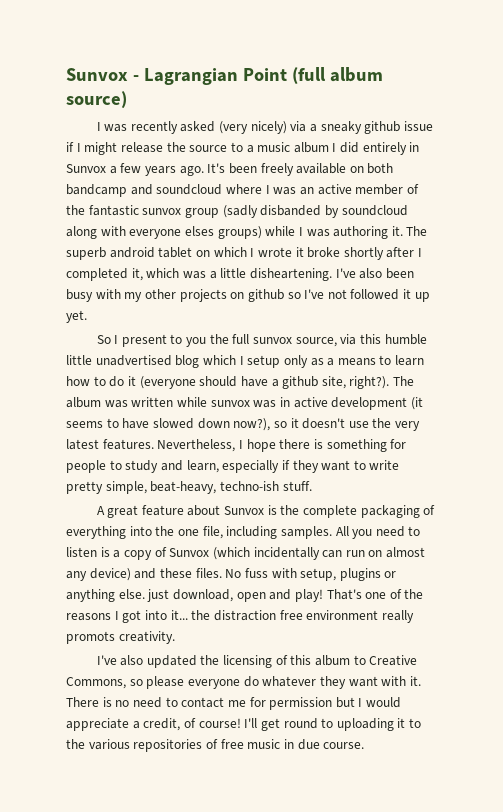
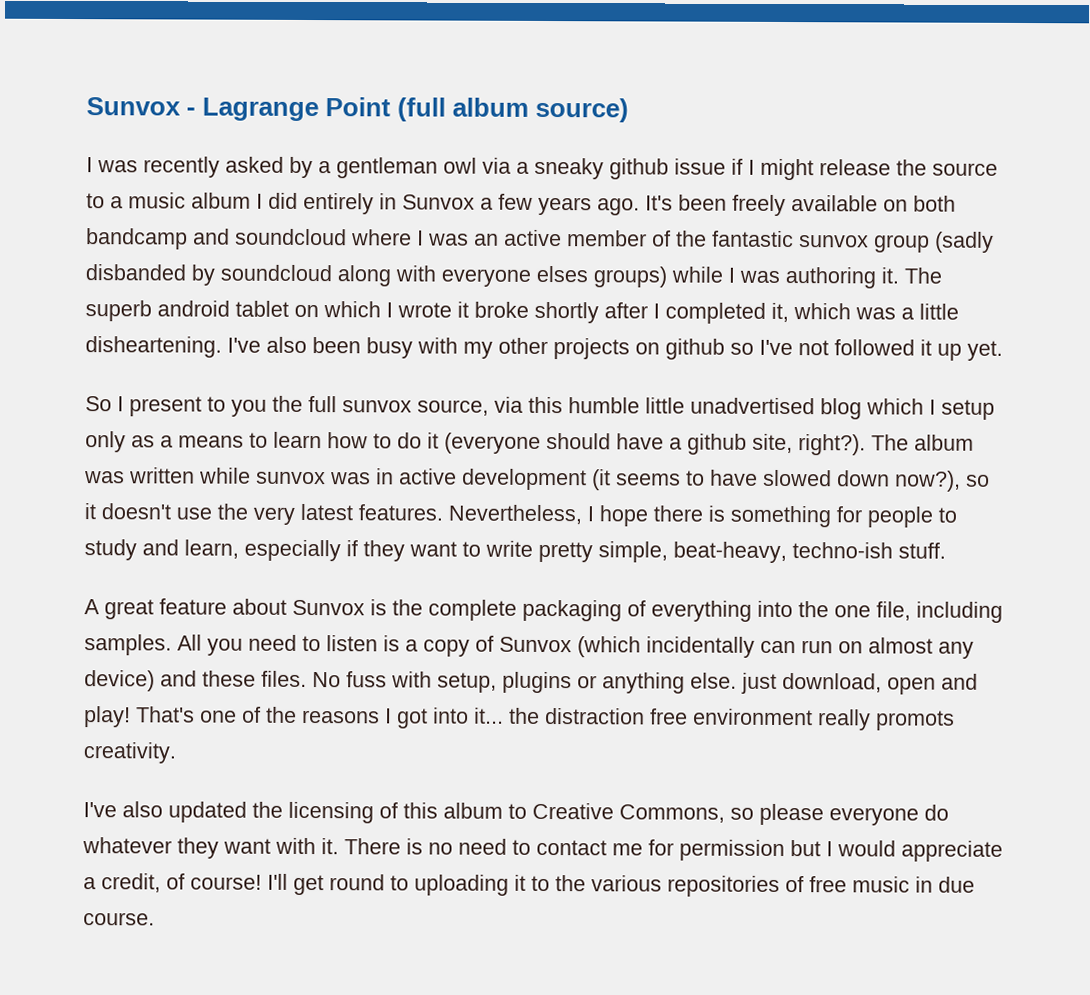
[143,68,238,85] Lagrangian -> [202,97,320,122] Lagrange
[219,121,287,134] (very nicely) -> [289,156,477,179] by a gentleman owl

